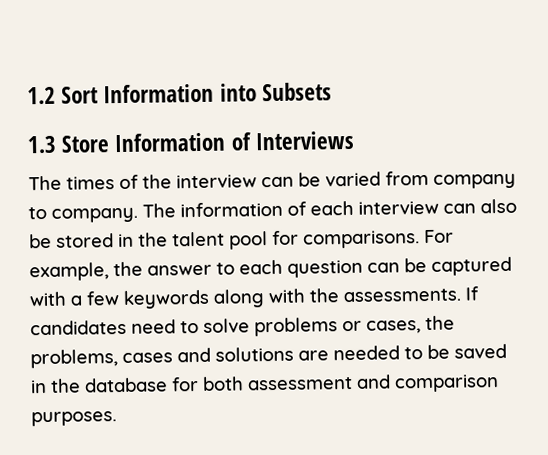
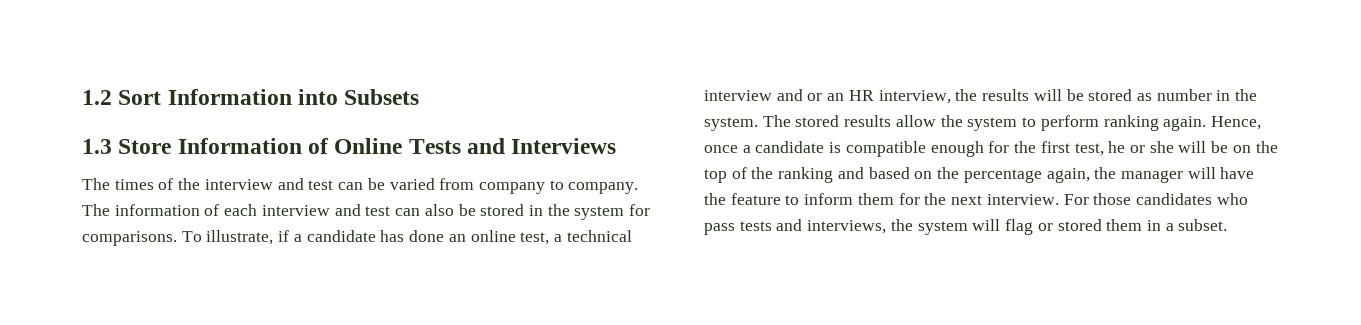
(251, 141) none -> [334,138,506,154] Online Tests and
(257, 181) none -> [277,178,334,190] and test
(439, 207) none -> [334,204,391,216] and test
[172,229,454,250] [29,256,512,282] [29,286,479,309] [30,315,455,337] [30,343,507,369] [30,374,499,394] [31,411,117,427] talent pool for comparisons. For example, the answer to each question can be captured with a few keywords along with the assessments. If candidates need to solve problems or cases, the problems, cases and solutions are needed to be saved in the database for both assessment and comparison purposes. -> [574,204,651,220] [82,230,632,246] [704,89,1258,104] [704,115,1261,131] [704,141,1278,157] [704,167,1255,183] [704,193,1248,205] [704,219,1228,235] system for comparisons. To illustrate, if a candidate has done an online test, a technical interview and or an HR interview, the results will be stored as number in the system. The stored results allow the system to perform ranking again. Hence, once a candidate is compatible enough for the first test, he or she will be on the top of the ranking and based on the percentage again, the manager will have the feature to inform them for the next interview. For those candidates who pass tests and interviews, the system will flag or stored them in a subset.

